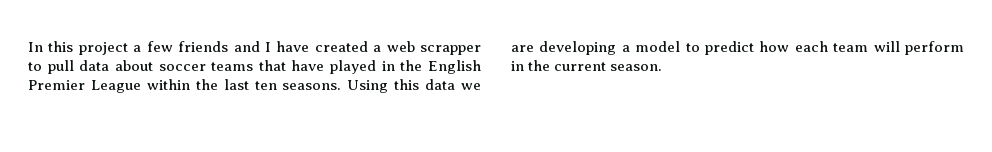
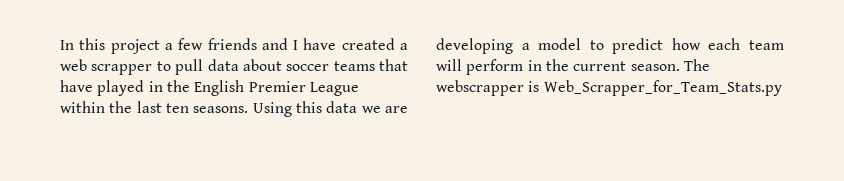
(663, 67) none -> [683,59,710,71] [436,80,782,96] The webscrapper is Web_Scrapper_for_Team_Stats.py

